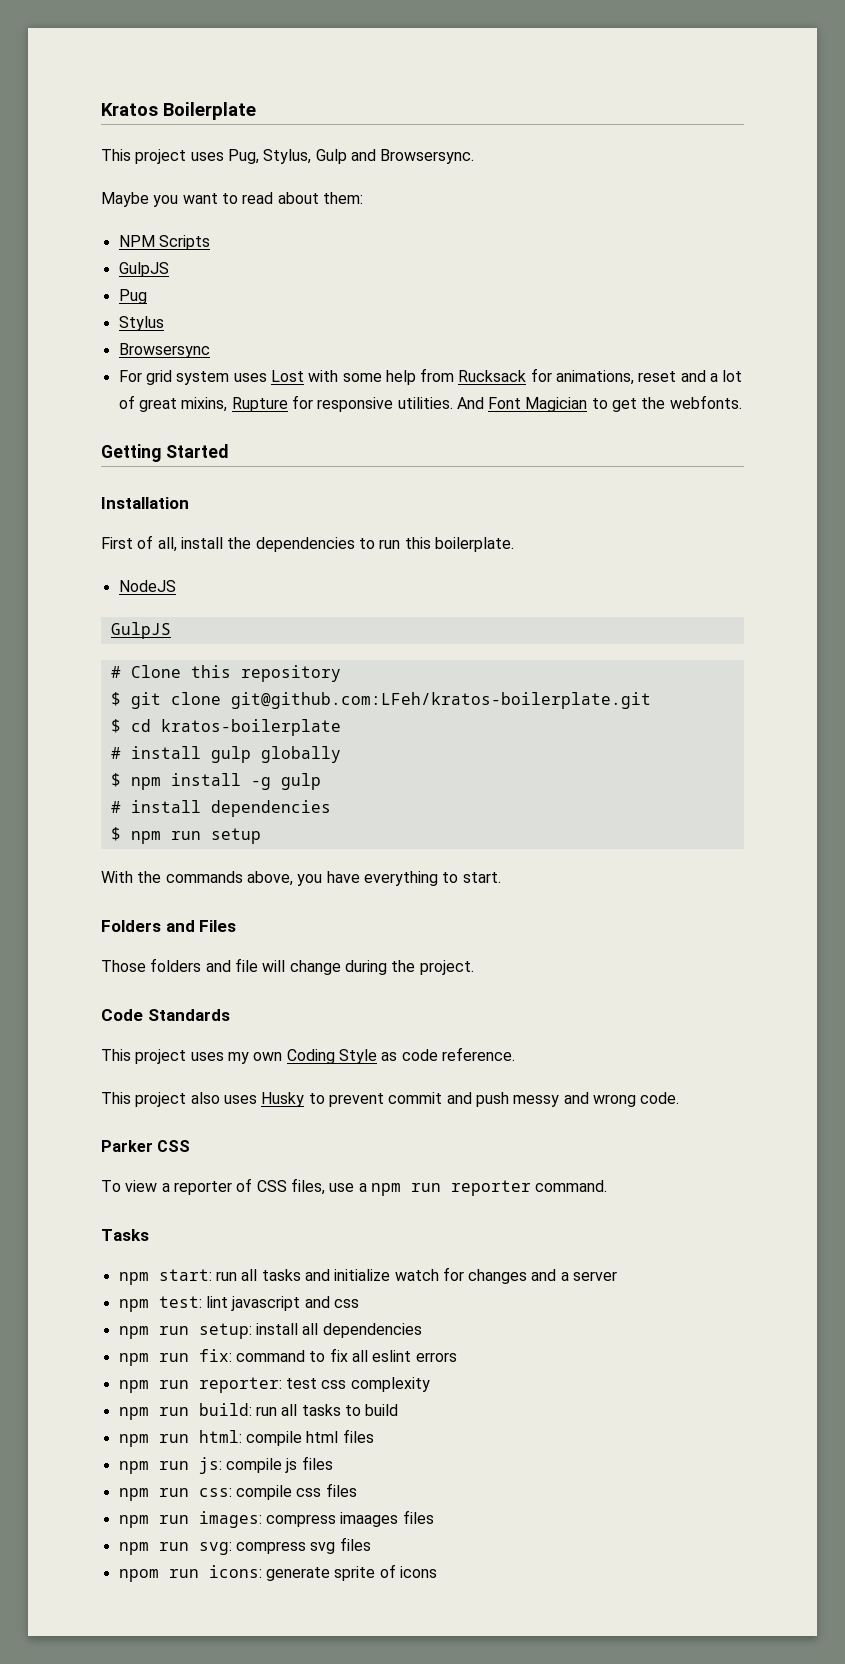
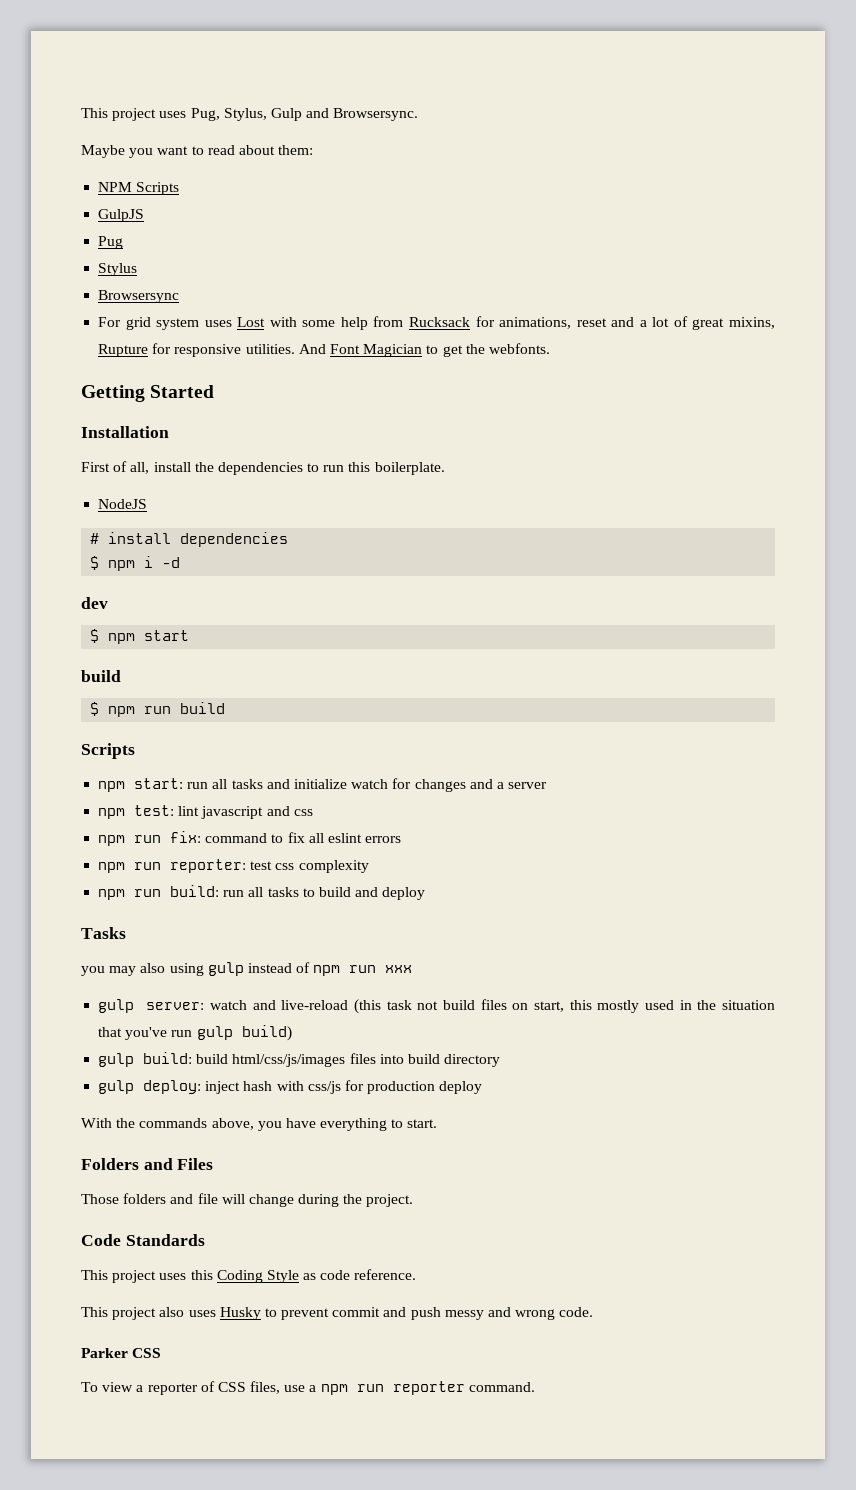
[101,102,256,120] Kratos Boilerplate // -> (81, 113) none
[110,622,171,639] [110,665,341,682] [110,692,651,709] [110,719,341,736] [110,746,341,763] [110,773,321,790] [110,800,331,817] [110,827,261,844] GulpJS // # Clone this repository // $ git clone git@github.com:LFeh/kratos-boilerplate.git // $ cd kratos-boilerplate // # install gulp globally // $ npm install -g gulp // # install dependencies // $ npm run setup -> [90,532,289,547] [90,556,181,571] [81,597,108,609] [90,629,190,644] [81,670,121,682] [90,702,226,717] [81,743,135,759] [98,778,548,792] [98,805,313,819] [98,831,402,846] [98,859,369,873] [98,885,426,900] [81,927,126,939] [81,962,413,976] [98,999,776,1014] [98,1025,292,1041] [98,1052,501,1067] [98,1080,483,1094] # install dependencies // $ npm i -d // dev // $ npm start // build // $ npm run build // Scripts // npm start: run all tasks and initialize watch for changes and a server // npm test: lint javascript and css // npm run fix: command to fix all eslint errors // npm run reporter: test css complexity // npm run build: run all tasks to build and deploy // Tasks // you may also using gulp instead of npm run xxx // gulp server: watch and live-reload (this task not build files on start, this mostly used in the situation that you've run gulp build) // gulp build: build html/css/js/images files into build directory // gulp deploy: inject hash with css/js for production deploy
[227,1052,283,1064] my own -> [190,1270,213,1280] this
[101,1229,149,1241] [118,1267,618,1285] [118,1296,359,1312] [118,1323,422,1339] [118,1348,457,1366] [118,1377,430,1393] [118,1403,399,1420] [118,1429,374,1447] [118,1456,333,1474] [118,1483,357,1501] [118,1510,434,1528] [118,1537,371,1555] [118,1564,437,1582] // Tasks // npm start: run all tasks and initialize watch for changes and a server // npm test: lint javascript and css // npm run setup: install all dependencies // npm run fix: command to fix all eslint errors // npm run reporter: test css complexity // npm run build: run all tasks to build // npm run html: compile html files // npm run js: compile js files // npm run css: compile css files // npm run images: compress imaages files // npm run svg: compress svg files // npom run icons: generate sprite of icons -> (535, 1387) none

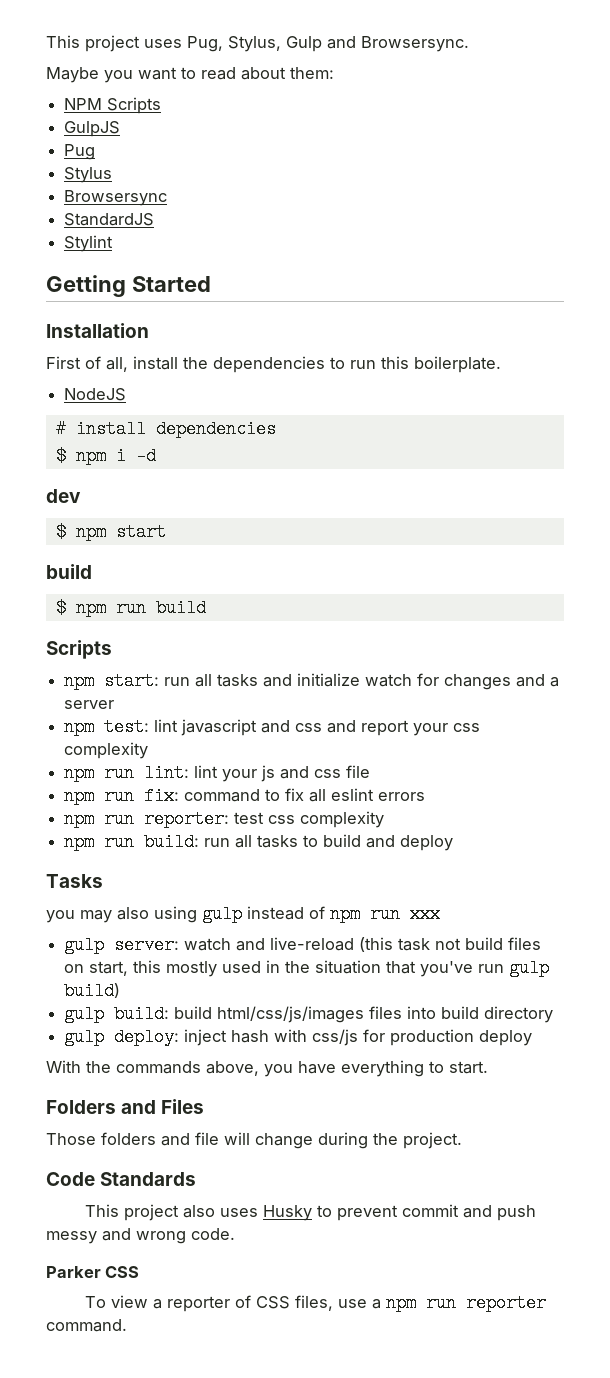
[98,316,776,330] [98,343,550,357] For grid system uses Lost with some help from Rucksack for animations, reset and a lot of great mixins, Rupture for responsive utilities. And Font Magician to get the webfonts. -> [64,213,155,226] [64,235,114,252] StandardJS // Stylint
(313, 812) none -> [327,720,481,736] [64,742,149,759] [64,764,371,782] and report your css complexity // npm run lint: lint your js and css file
[81,1269,417,1283] // This project uses this Coding Style as code reference. -> (197, 1179) none

